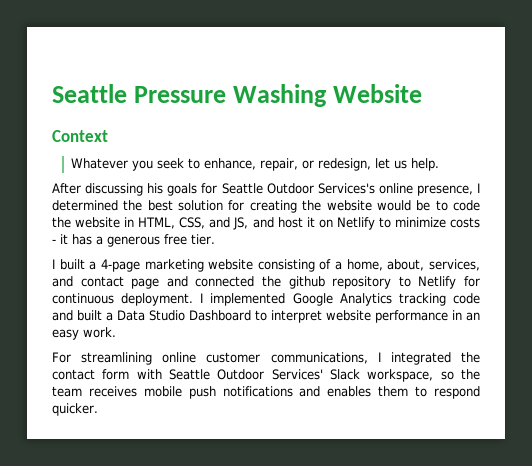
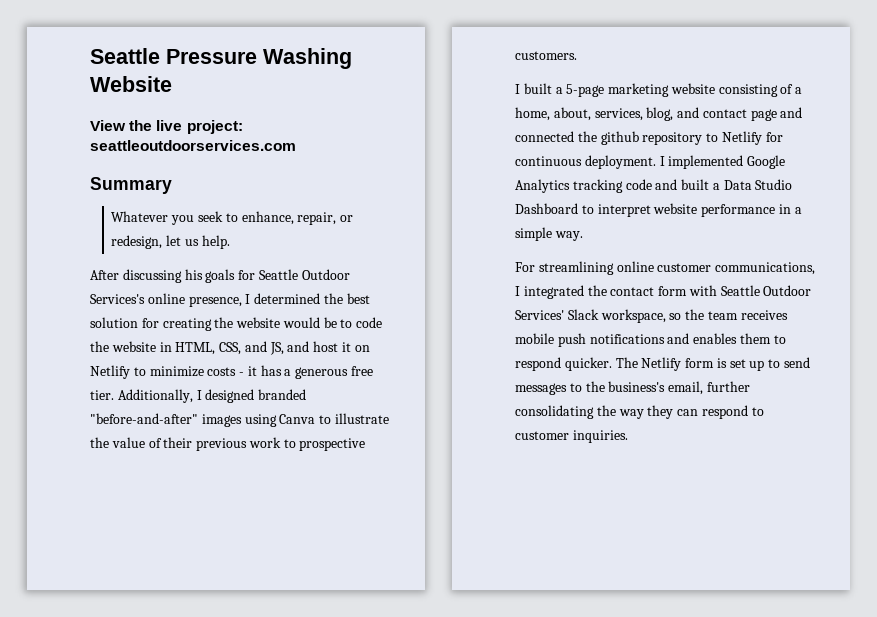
[52,130,108,142] Context -> [90,120,243,134] [90,140,296,151] [90,177,172,194] View the live project: seattleoutdoorservices.com // Summary
(215, 239) none -> [117,389,307,403] [90,413,389,427] [90,437,366,451] [515,51,577,60] Additionally, I designed branded "before-and-after" images using Canva to illustrate the value of their previous work to prospective customers.
[100,259,140,272] 4-page -> [566,84,605,97] 5-page
(480, 265) none -> [646,107,674,121] blog,
[466,312,480,321] [52,327,116,340] an easy work. -> [794,207,802,214] [515,227,583,241] a simple way.
(98, 409) none -> [615,357,811,371] [515,381,750,395] [515,405,764,419] [515,430,628,443] The Netlify form is set up to send messages to the business's email, further consolidating the way they can respond to customer inquiries.

